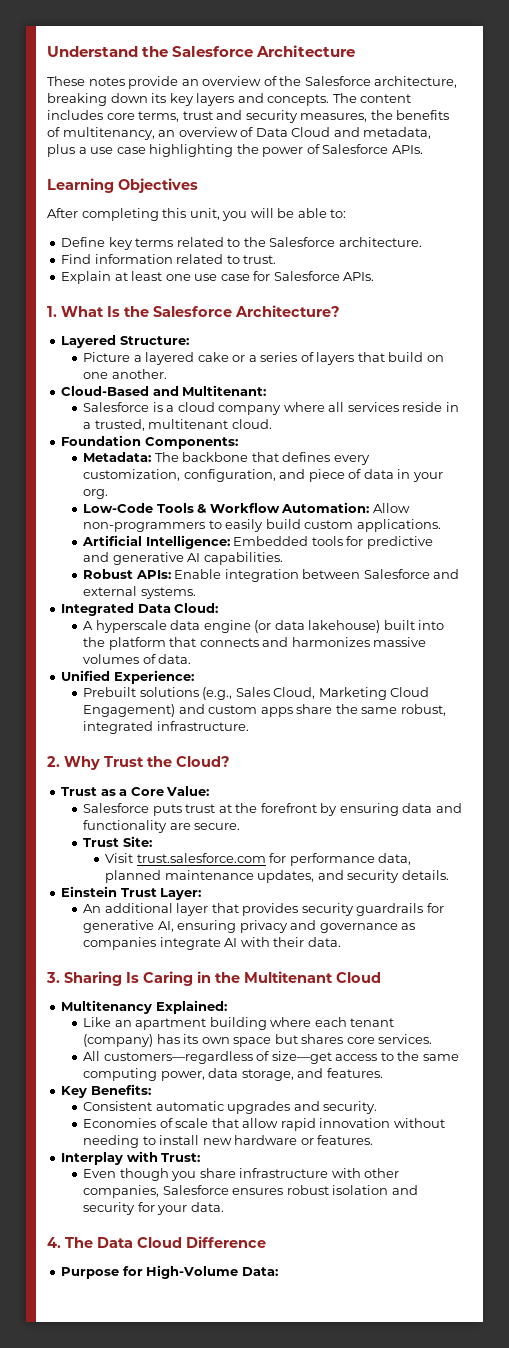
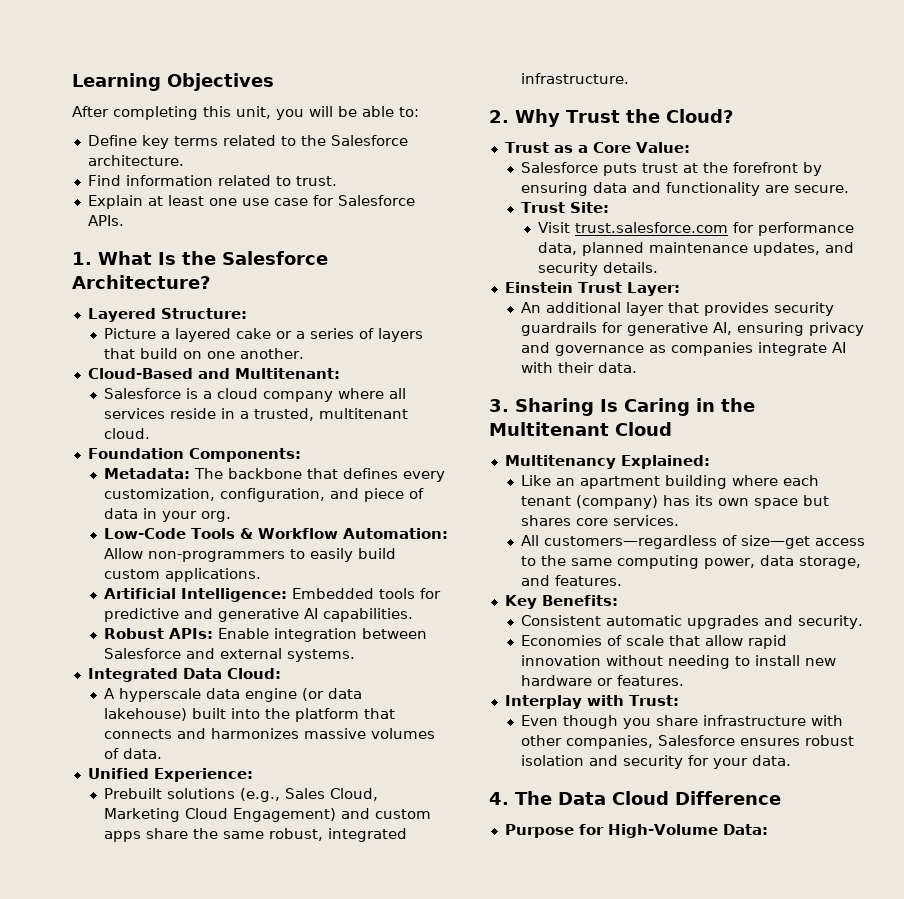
[47,45,356,57] [47,76,458,89] [47,93,412,106] [47,110,450,123] [47,127,432,140] [47,144,423,157] Understand the Salesforce Architecture // These notes provide an overview of the Salesforce architecture, breaking down its key layers and concepts. The content includes core terms, trust and security measures, the benefits of multitenancy, an overview of Data Cloud and metadata, plus a use case highlighting the power of Salesforce APIs. // -> (72, 82) none

